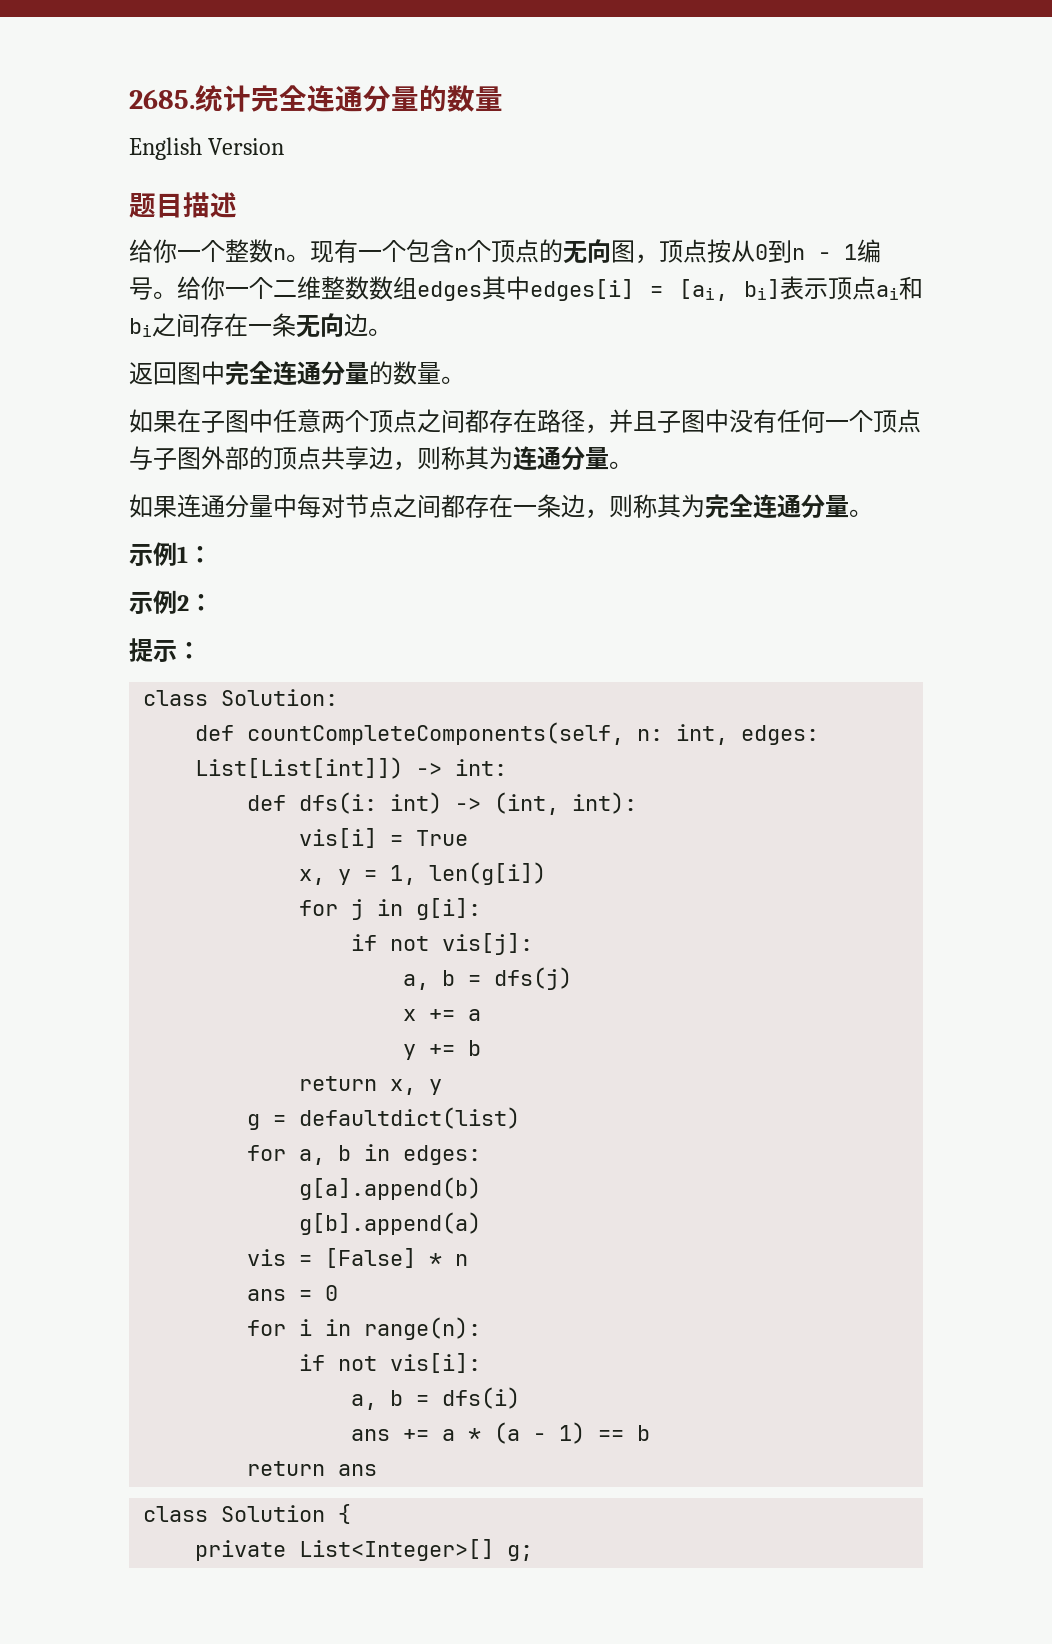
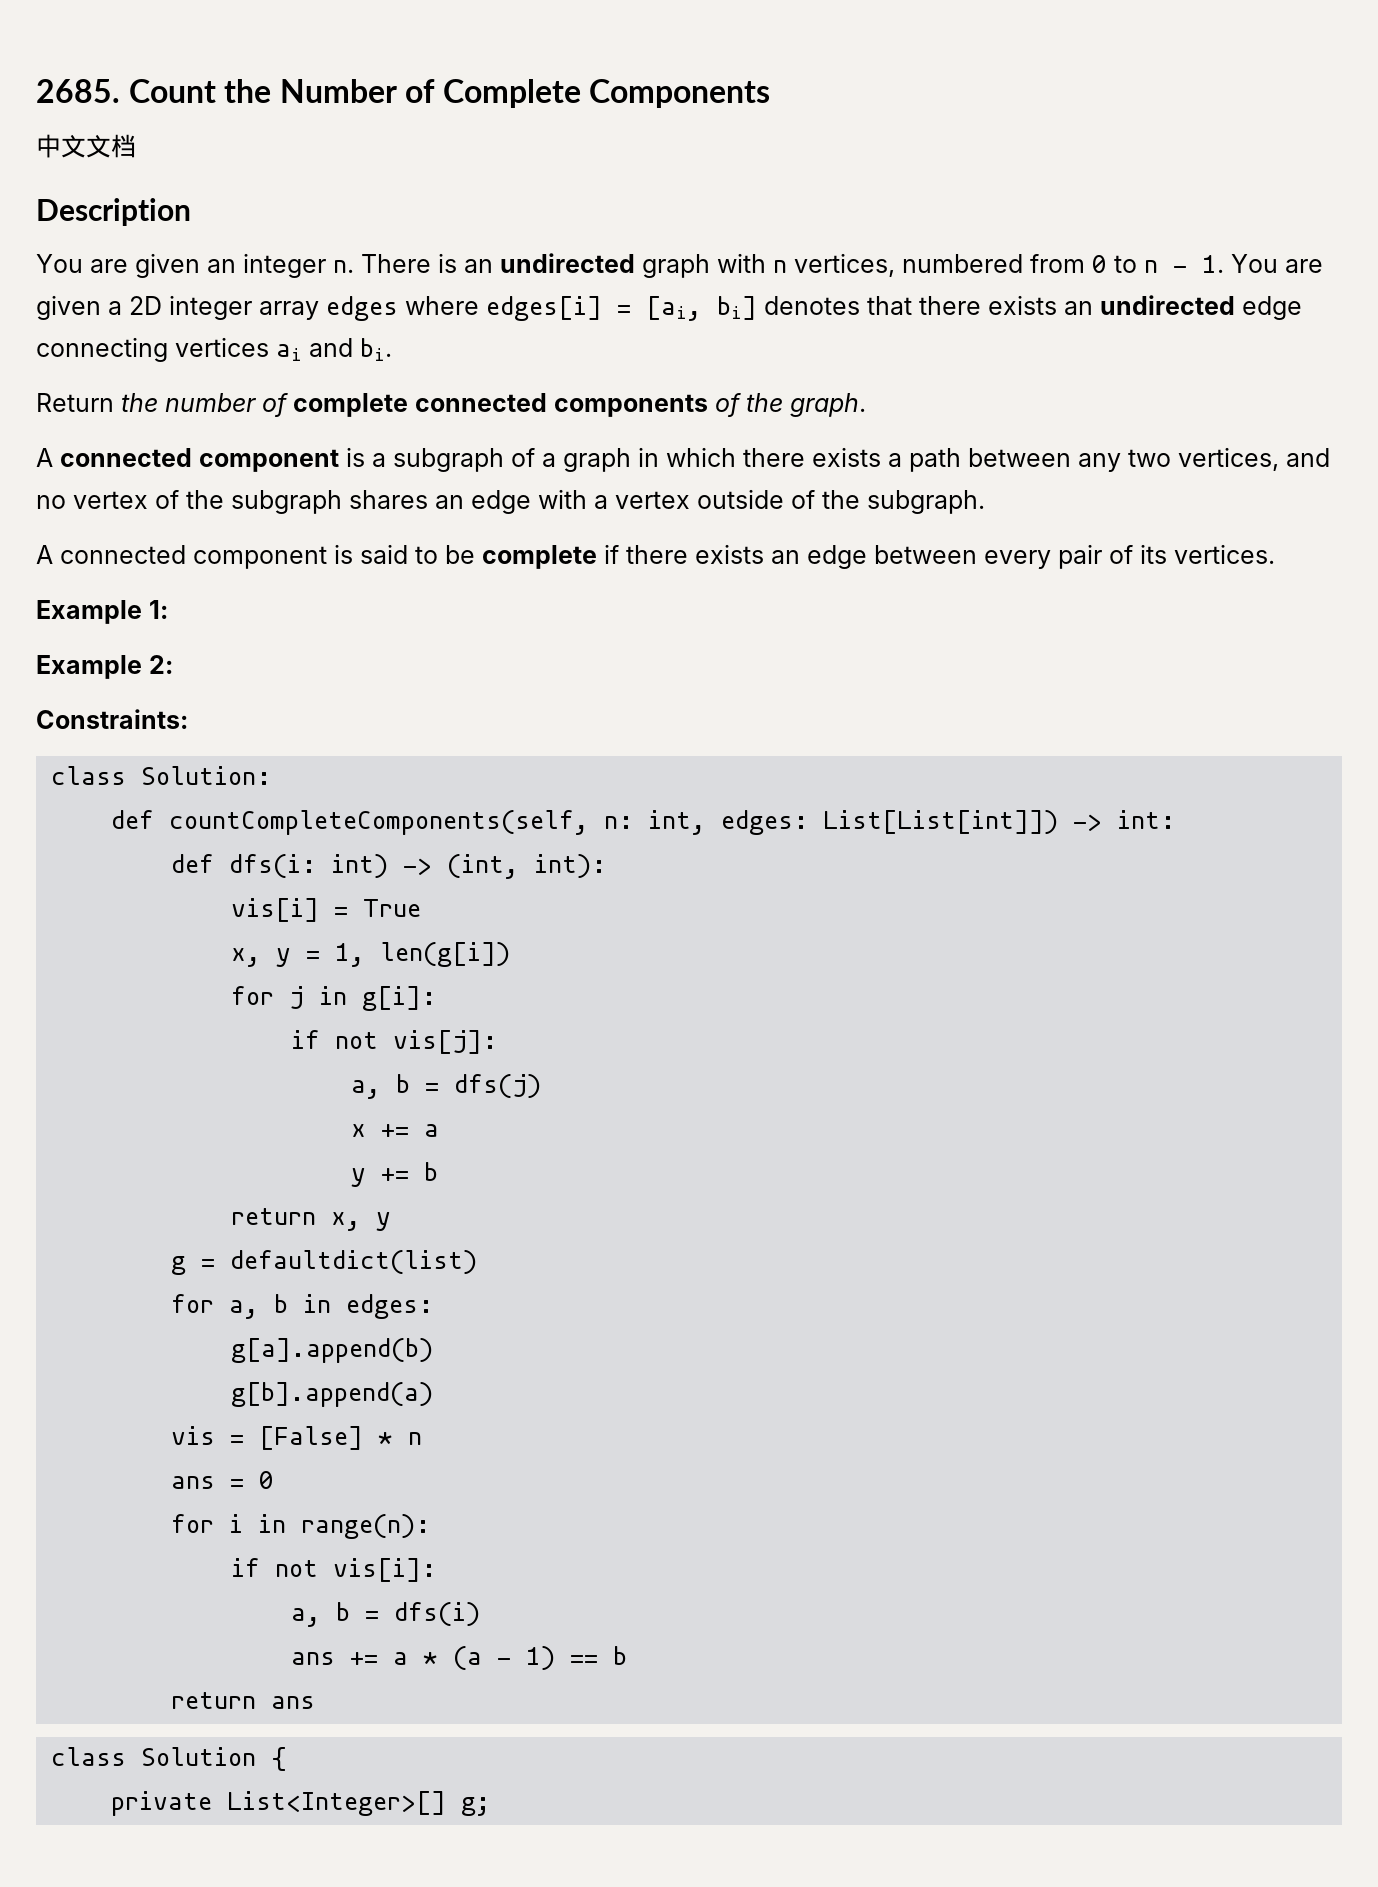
[195,85,503,112] [129,137,285,160] [129,192,237,218] [129,239,881,264] [129,276,923,301] [129,313,392,338] [129,361,465,386] [129,409,921,434] [129,446,633,471] [129,494,873,519] [129,542,212,566] [129,590,213,614] [129,638,201,662] 统计完全连通分量的数量 // English Version // 题目描述 // 给你一个整数n。现有一个包含n个顶点的无向图，顶点按从0到n - 1编号。给你一个二维整数数组edges其中edges[i] = [ai, bi]表示顶点ai和bi之间存在一条无向边。 // 返回图中完全连通分量的数量。 // 如果在子图中任意两个顶点之间都存在路径，并且子图中没有任何一个顶点与子图外部的顶点共享边，则称其为连通分量。 // 如果连通分量中每对节点之间都存在一条边，则称其为完全连通分量。 // 示例1： // 示例2： // 提示： -> [128,79,771,108] [36,134,136,158] [36,198,191,226] [36,253,1323,278] [36,295,1302,321] [36,337,392,362] [36,392,866,418] [36,447,1330,472] [36,489,985,514] [36,544,1275,569] [36,600,168,624] [36,655,173,679] [36,709,188,729] Count the Number of Complete Components // 中文文档 // Description // You are given an integer n. There is an undirected graph with n vertices, numbered from 0 to n - 1. You are given a 2D integer array edges where edges[i] = [ai, bi] denotes that there exists an undirected edge connecting vertices ai and bi. // Return the number of complete connected components of the graph. // A connected component is a subgraph of a graph in which there exists a path between any two vertices, and no vertex of the subgraph shares an edge with a vertex outside of the subgraph. // A connected component is said to be complete if there exists an edge between every pair of its vertices. // Example 1: // Example 2: // Constraints:

